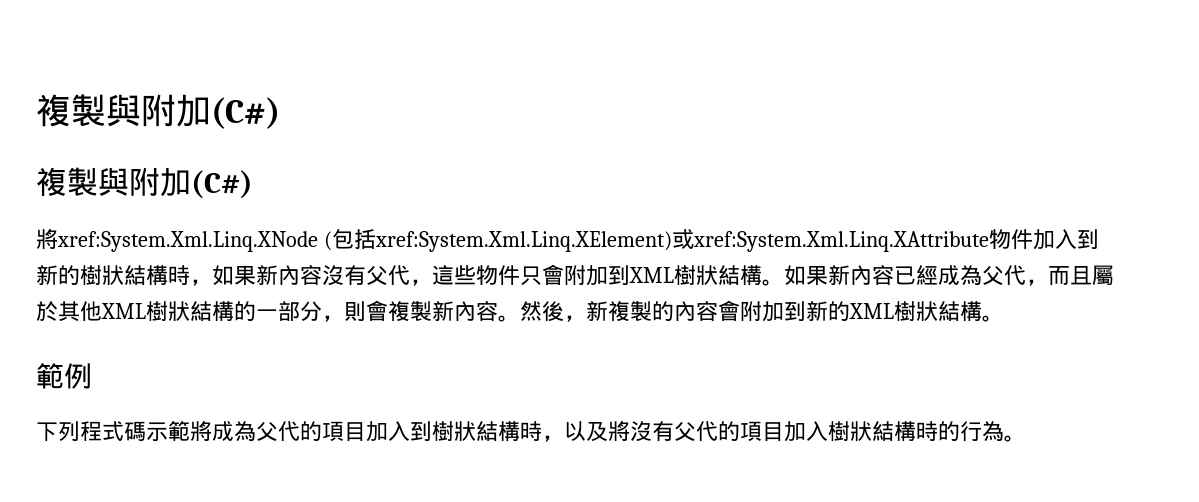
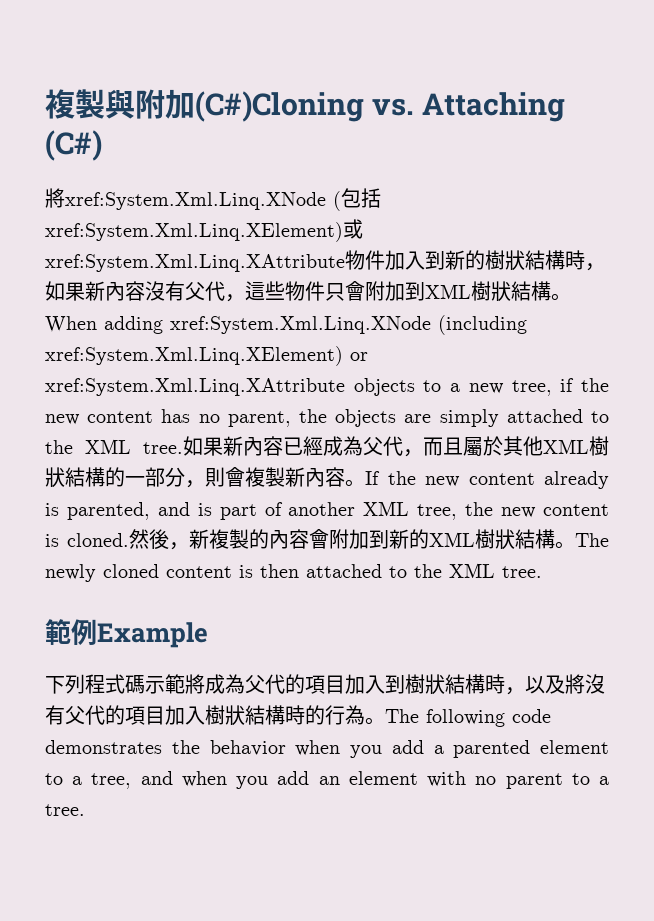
[36,94,280,129] [36,167,191,197] 複製與附加(C#) // 複製與附加 -> [45,89,566,122] 複製與附加(C#)Cloning vs. Attaching
(784, 282) none -> [45,315,527,335] [45,346,368,366] [45,378,609,396] [45,409,609,427] [45,439,183,454] When adding xref:System.Xml.Linq.XNode (including xref:System.Xml.Linq.XElement) or xref:System.Xml.Linq.XAttribute objects to a new tree, if the new content has no parent, the objects are simply attached to the XML tree.
(520, 318) none -> [365,471,609,489] [45,501,610,520] [45,533,129,547] If the new content already is parented, and is part of another XML tree, the new content is cloned.
(1004, 318) none -> [575,533,609,547] [45,563,542,582] The newly cloned content is then attached to the XML tree.
(92, 376) none -> [97,622,208,648] Example
(1026, 438) none -> [385,709,551,727] [45,740,609,758] [45,771,609,789] [45,804,85,816] The following code demonstrates the behavior when you add a parented element to a tree, and when you add an element with no parent to a tree.

